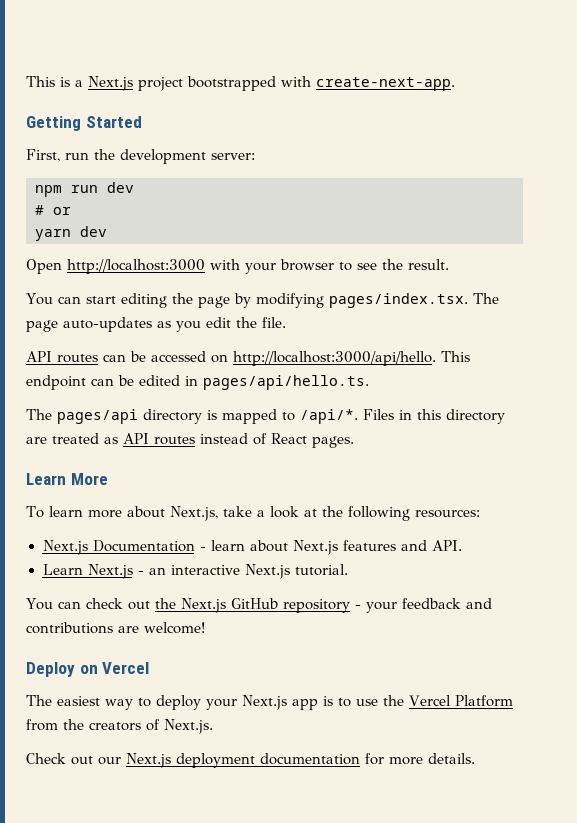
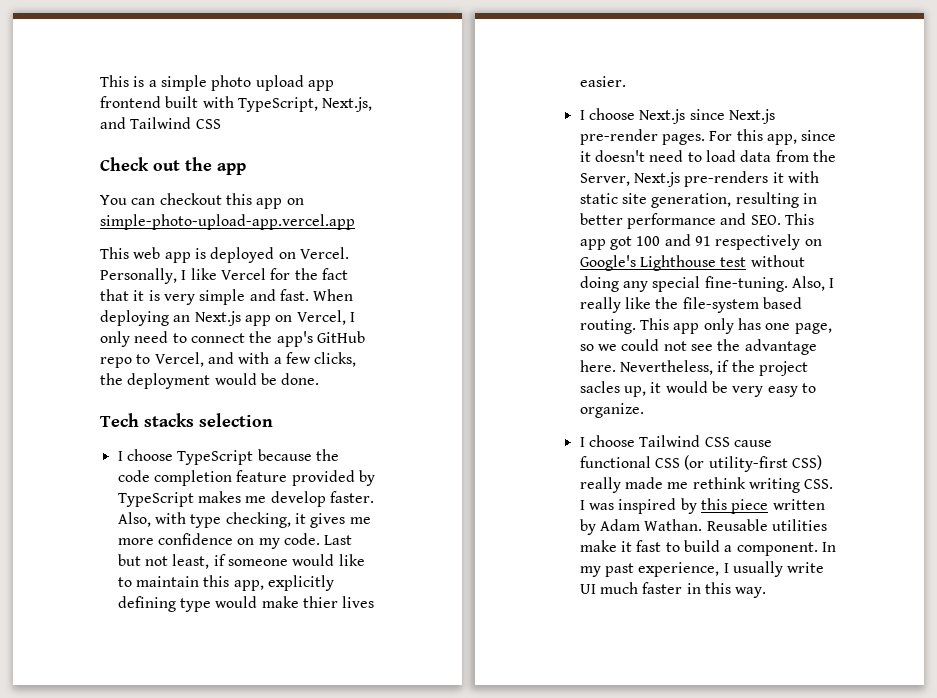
[88,76,455,91] [26,116,142,131] [26,149,255,164] [35,182,134,197] [35,205,71,215] [35,226,107,241] [26,259,449,274] [26,293,499,308] [26,317,286,332] [26,351,470,366] [26,375,369,390] [26,409,505,424] [26,433,354,448] [26,473,108,485] [26,506,480,521] [42,540,462,555] [42,564,348,579] [26,598,492,613] [26,622,205,634] [26,662,150,677] [26,695,513,710] [26,719,213,734] [26,753,475,768] Next.js project bootstrapped with create-next-app. // Getting Started // First, run the development server: // npm run dev // # or // yarn dev // Open http://localhost:3000 with your browser to see the result. // You can start editing the page by modifying pages/index.tsx. The page auto-updates as you edit the file. // API routes can be accessed on http://localhost:3000/api/hello. This endpoint can be edited in pages/api/hello.ts. // The pages/api directory is mapped to /api/*. Files in this directory are treated as API routes instead of React pages. // Learn More // To learn more about Next.js, take a look at the following resources: // Next.js Documentation - learn about Next.js features and API. // Learn Next.js - an interactive Next.js tutorial. // You can check out the Next.js GitHub repository - your feedback and contributions are welcome! // Deploy on Vercel // The easiest way to deploy your Next.js app is to use the Vercel Platform from the creators of Next.js. // Check out our Next.js deployment documentation for more details. -> [160,75,334,91] [100,96,373,112] [100,117,221,129] [100,157,246,175] [100,193,304,209] [100,214,355,230] [100,247,349,263] [100,268,348,284] [100,289,354,305] [100,310,355,326] [100,331,365,347] [100,352,357,368] [100,373,320,389] [100,413,273,427] [117,449,339,465] [117,470,375,486] [117,491,374,507] [117,512,371,528] [117,533,353,549] [117,554,365,569] [117,575,334,591] [117,596,375,612] [579,76,626,87] [579,108,775,124] [579,129,837,145] [579,150,836,162] [579,171,819,187] [579,192,817,208] [579,213,814,229] [579,234,822,250] [579,255,805,271] [579,276,835,292] [579,297,802,313] [579,318,832,334] [579,339,817,355] [579,360,808,376] [579,381,816,397] [579,403,644,418] [579,435,772,447] [579,455,822,472] [579,477,834,493] [579,498,825,514] [579,519,827,535] [579,540,836,556] [579,561,825,577] [579,582,767,598] simple photo upload app frontend built with TypeScript, Next.js, and Tailwind CSS // Check out the app // You can checkout this app on simple-photo-upload-app.vercel.app // This web app is deployed on Vercel. Personally, I like Vercel for the fact that it is very simple and fast. When deploying an Next.js app on Vercel, I only need to connect the app's GitHub repo to Vercel, and with a few clicks, the deployment would be done. // Tech stacks selection // I choose TypeScript because the code completion feature provided by TypeScript makes me develop faster. Also, with type checking, it gives me more confidence on my code. Last but not least, if someone would like to maintain this app, explicitly defining type would make thier lives easier. // I choose Next.js since Next.js pre-render pages. For this app, since it doesn't need to load data from the Server, Next.js pre-renders it with static site generation, resulting in better performance and SEO. This app got 100 and 91 respectively on Google's Lighthouse test without doing any special fine-tuning. Also, I really like the file-system based routing. This app only has one page, so we could not see the advantage here. Nevertheless, if the project sacles up, it would be very easy to organize. // I choose Tailwind CSS cause functional CSS (or utility-first CSS) really made me rethink writing CSS. I was inspired by this piece written by Adam Wathan. Reusable utilities make it fast to build a component. In my past experience, I usually write UI much faster in this way.

